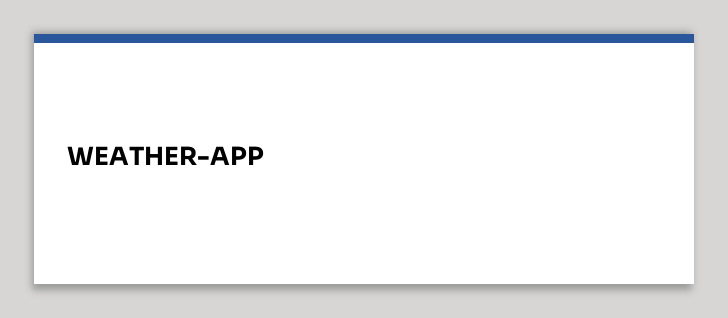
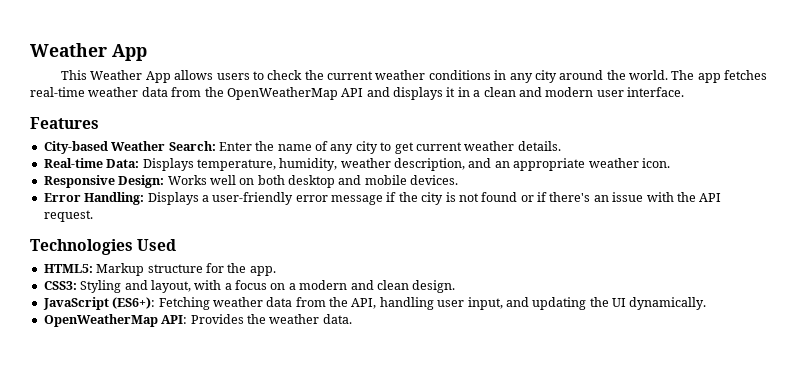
[67,146,264,165] WEATHER-APP -> [30,43,147,61] [61,70,768,83] [30,87,684,100] [30,117,99,129] [43,141,561,154] [43,158,670,171] [43,175,459,188] [43,192,722,205] [43,210,93,222] [30,239,177,255] [43,263,276,276] [43,280,456,293] [42,297,707,310] [43,314,352,327] Weather App // This Weather App allows users to check the current weather conditions in any city around the world. The app fetches real-time weather data from the OpenWeatherMap API and displays it in a clean and modern user interface. // Features // City-based Weather Search: Enter the name of any city to get current weather details. // Real-time Data: Displays temperature, humidity, weather description, and an appropriate weather icon. // Responsive Design: Works well on both desktop and mobile devices. // Error Handling: Displays a user-friendly error message if the city is not found or if there's an issue with the API request. // Technologies Used // HTML5: Markup structure for the app. // CSS3: Styling and layout, with a focus on a modern and clean design. // JavaScript (ES6+): Fetching weather data from the API, handling user input, and updating the UI dynamically. // OpenWeatherMap API: Provides the weather data.

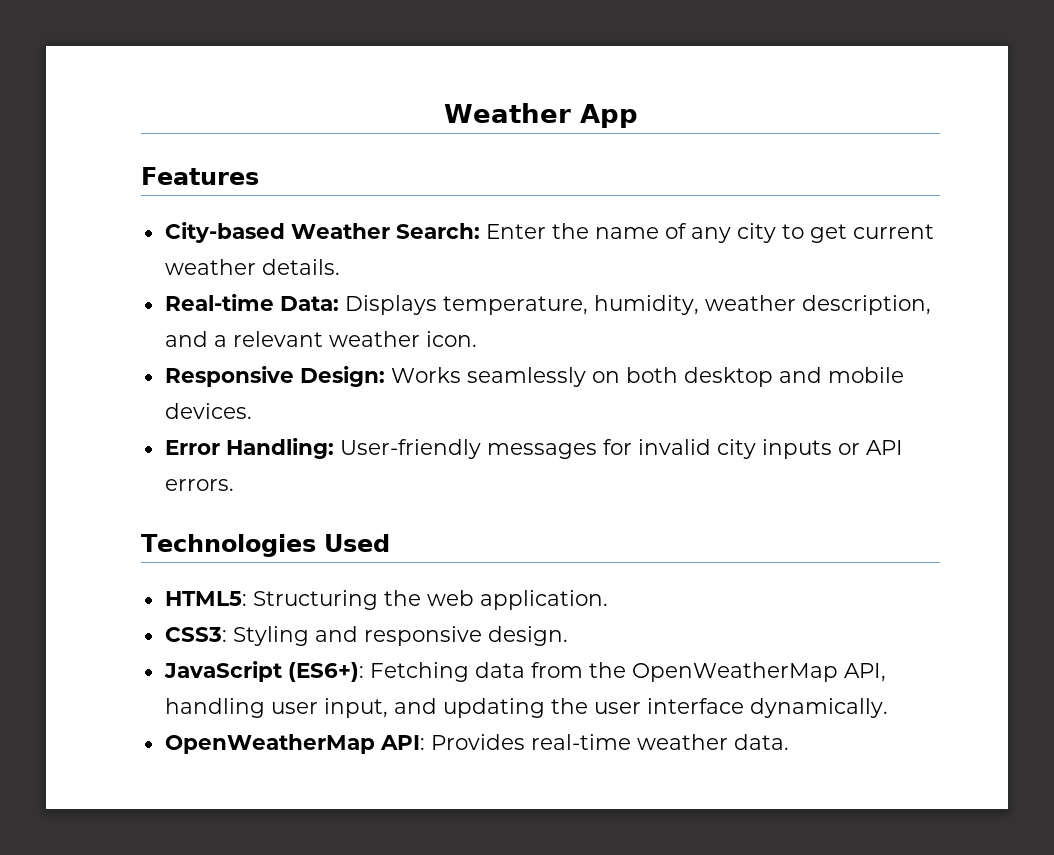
[30,43,147,61] [61,70,768,83] [30,87,684,100] Weather App // This Weather App allows users to check the current weather conditions in any city around the world. The app fetches real-time weather data from the OpenWeatherMap API and displays it in a clean and modern user interface. -> [443,103,638,128] Weather App
[494,158,586,171] an appropriate -> [213,331,323,347] a relevant
[209,175,236,185] well -> [466,367,586,387] seamlessly
[147,192,722,205] [43,210,93,222] [30,239,177,255] [43,263,276,276] [43,280,409,293] Displays a user-friendly error message if the city is not found or if there's an issue with the API request. // Technologies Used // HTML5: Markup structure for the app. // CSS3: Styling and layout, with a focus on a modern and clean -> [339,439,903,459] [164,479,234,491] [141,534,390,557] [164,590,608,610] [164,626,482,646] User-friendly messages for invalid city inputs or API errors. // Technologies Used // HTML5: Structuring the web application. // CSS3: Styling and responsive
[212,297,348,307] weather data from the -> [474,662,838,682] data from the OpenWeatherMap
[612,298,626,307] UI -> [593,698,744,714] user interface
[246,314,266,324] the -> [530,734,631,750] real-time

